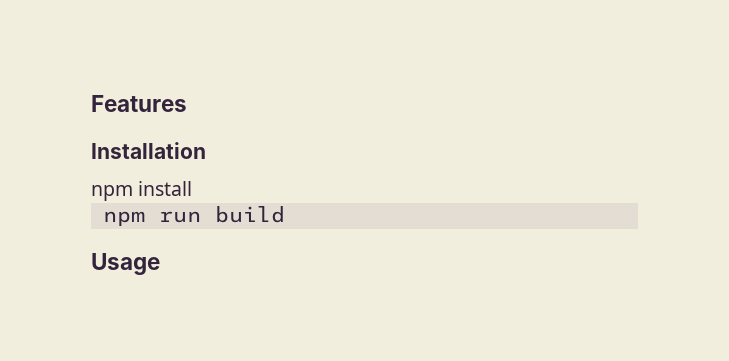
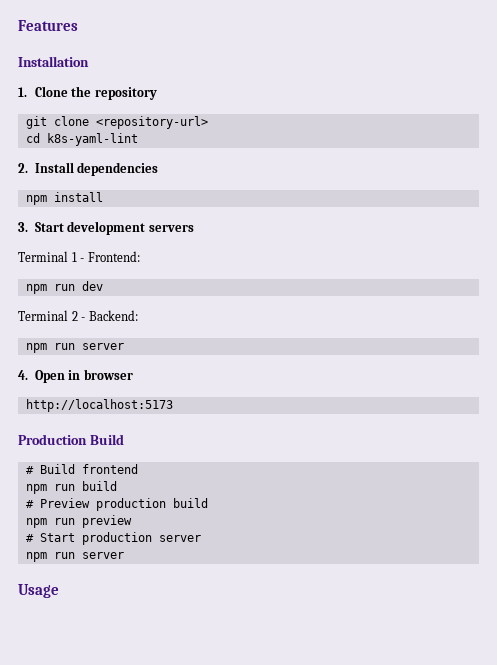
[91,181,193,201] [102,206,285,226] npm install // npm run build -> [18,86,157,100] [25,116,208,129] [25,133,138,146] [18,162,159,176] [25,192,103,205] [18,221,194,235] [18,251,140,262] [25,281,103,294] [18,310,138,321] [25,343,124,353] [18,369,133,383] [25,399,173,412] [18,434,124,445] [25,464,138,474] [25,481,117,494] [25,498,208,511] [25,515,132,528] [25,532,201,545] [25,552,124,562] 1. Clone the repository // git clone <repository-url> // cd k8s-yaml-lint // 2. Install dependencies // npm install // 3. Start development servers // Terminal 1 - Frontend: // npm run dev // Terminal 2 - Backend: // npm run server // 4. Open in browser // http://localhost:5173 // Production Build // # Build frontend // npm run build // # Preview production build // npm run preview // # Start production server // npm run server

